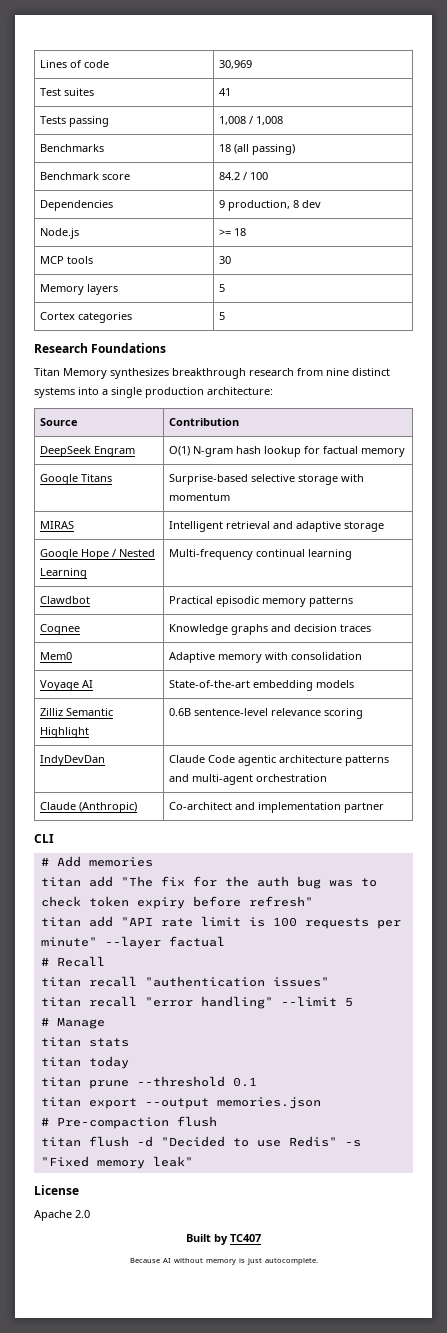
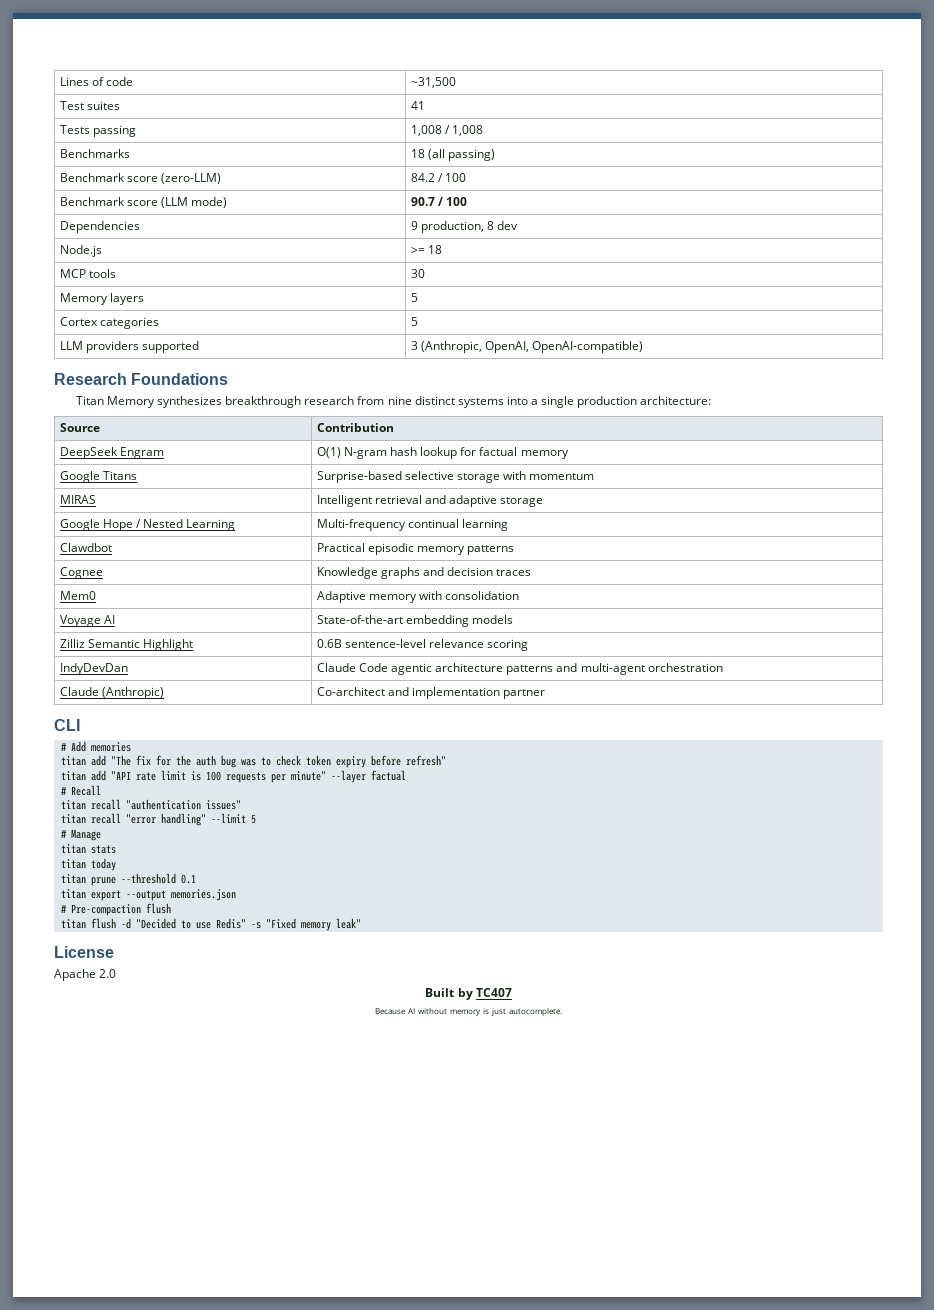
[219,60,253,69] 30,969 -> [410,77,456,88] ~31,500
(131, 177) none -> [161,173,222,184] (zero-LLM)
(269, 176) none -> [59,197,228,208] [410,197,468,206] // Benchmark score (LLM mode) | 90.7 / 100
(226, 316) none -> [59,341,200,353] [410,341,644,353] // LLM providers supported | 3 (Anthropic, OpenAI, OpenAI-compatible)

